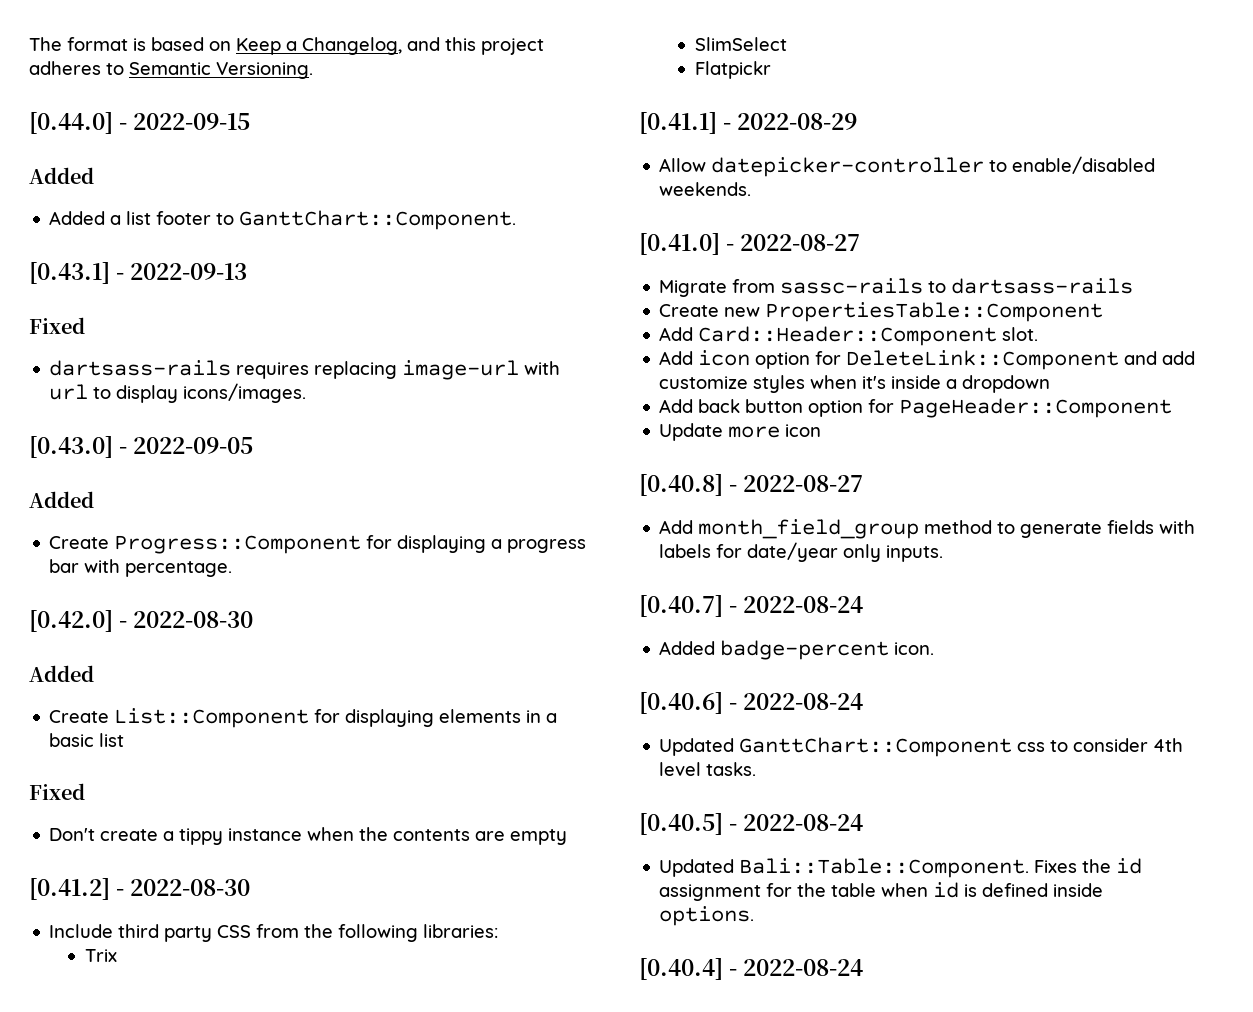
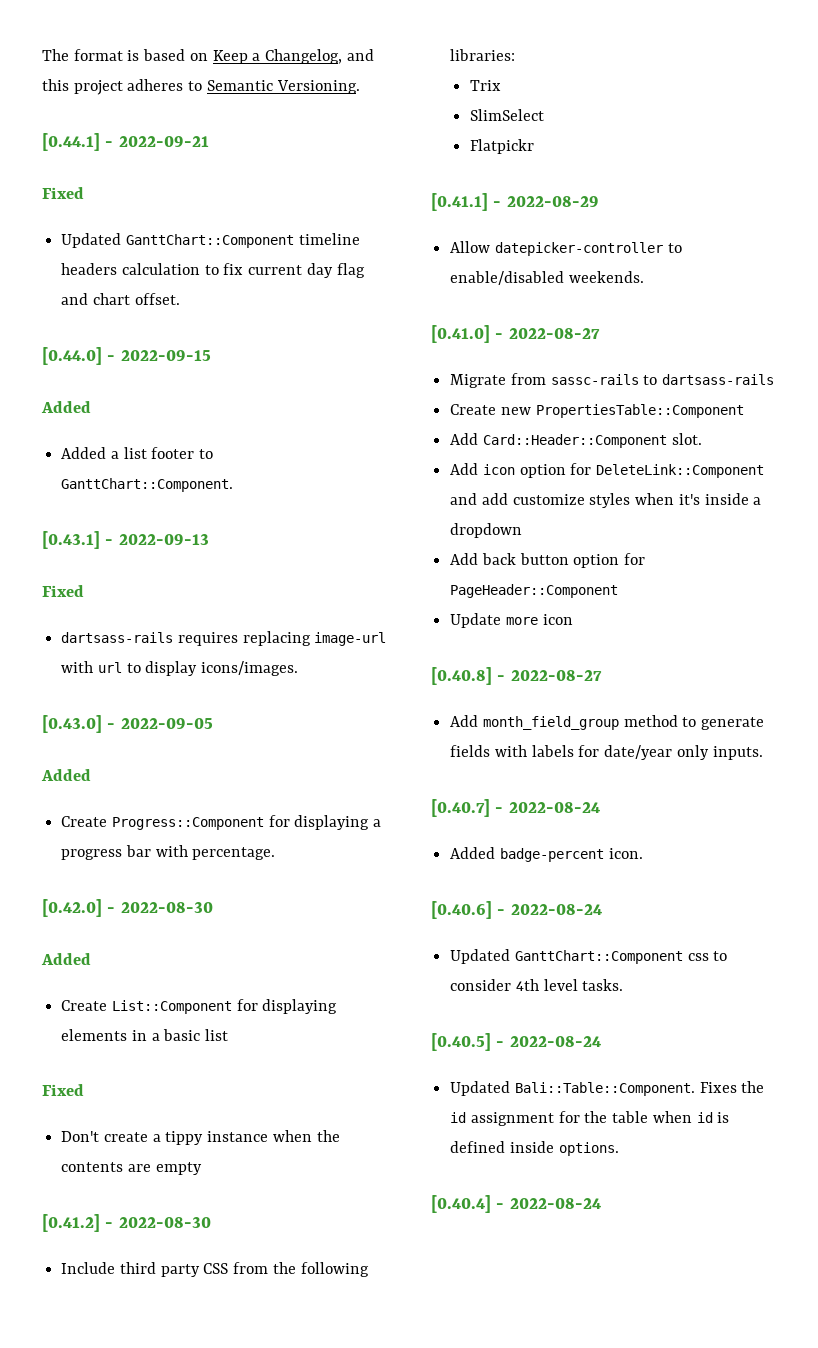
(313, 70) none -> [42,133,209,151] [42,187,84,199] [61,233,360,248] [61,263,365,278] [61,293,180,305] // [0.44.1] - 2022-09-21 // Fixed // Updated GanttChart::Component timeline headers calculation to fix current day flag and chart offset.

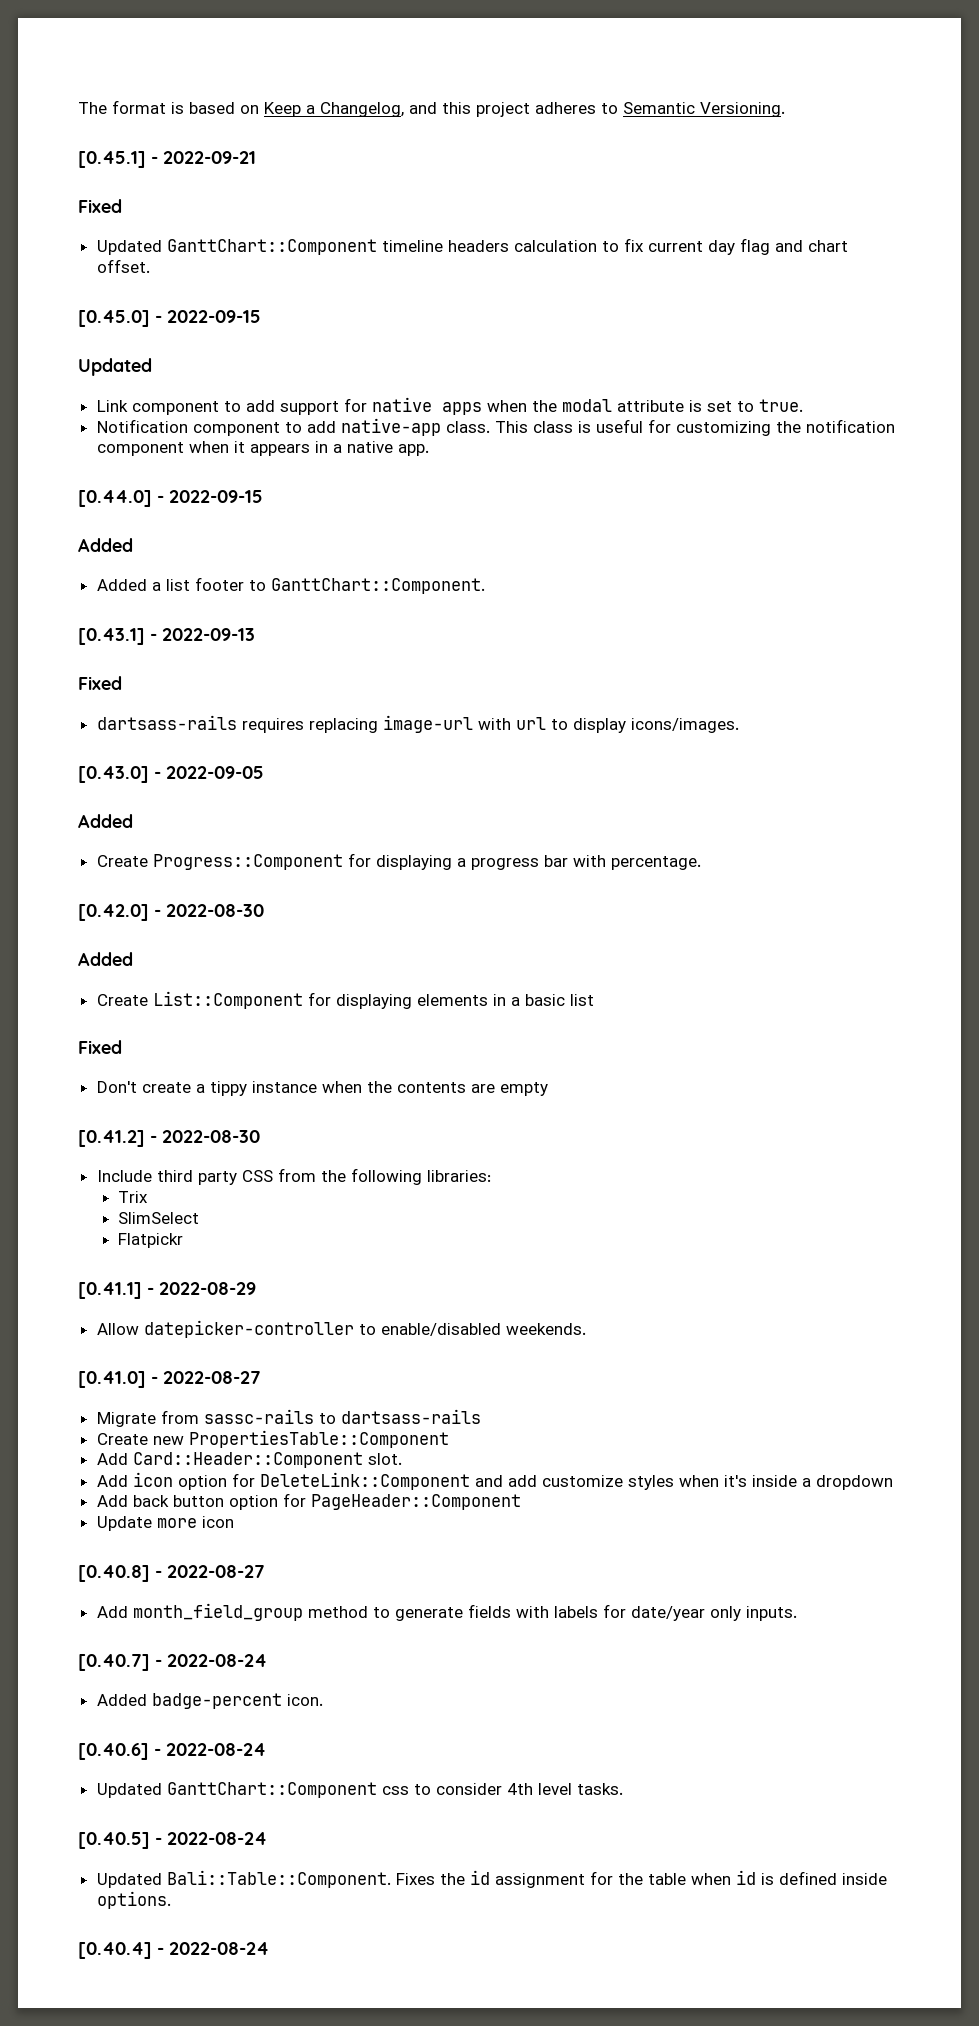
[42,133,100,151] [0.44.1] -> [78,151,146,168] [0.45.1]
(180, 299) none -> [78,310,261,327] [78,358,152,376] [96,397,803,415] [96,418,895,436] [96,441,429,456] // [0.45.0] - 2022-09-15 // Updated // Link component to add support for native apps when the modal attribute is set to true. // Notification component to add native-app class. This class is useful for customizing the notification component when it appears in a native app.

